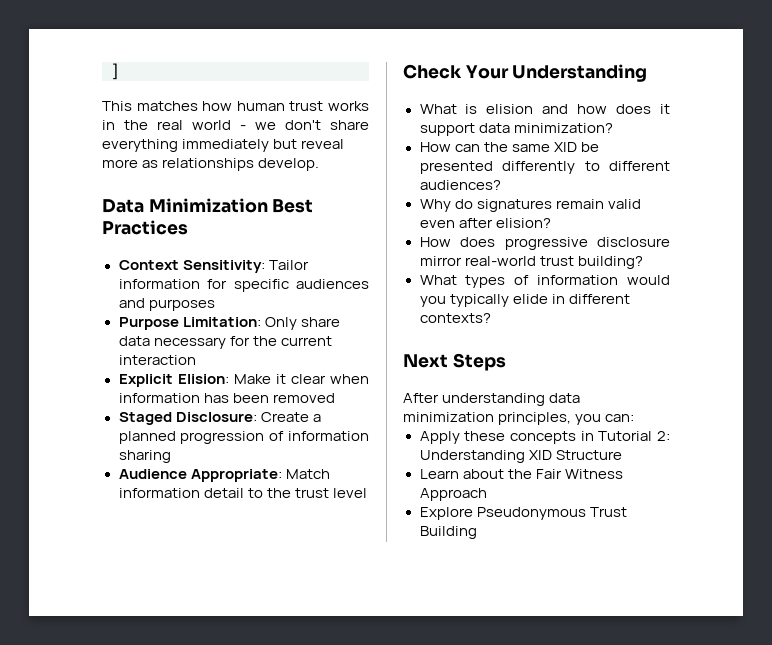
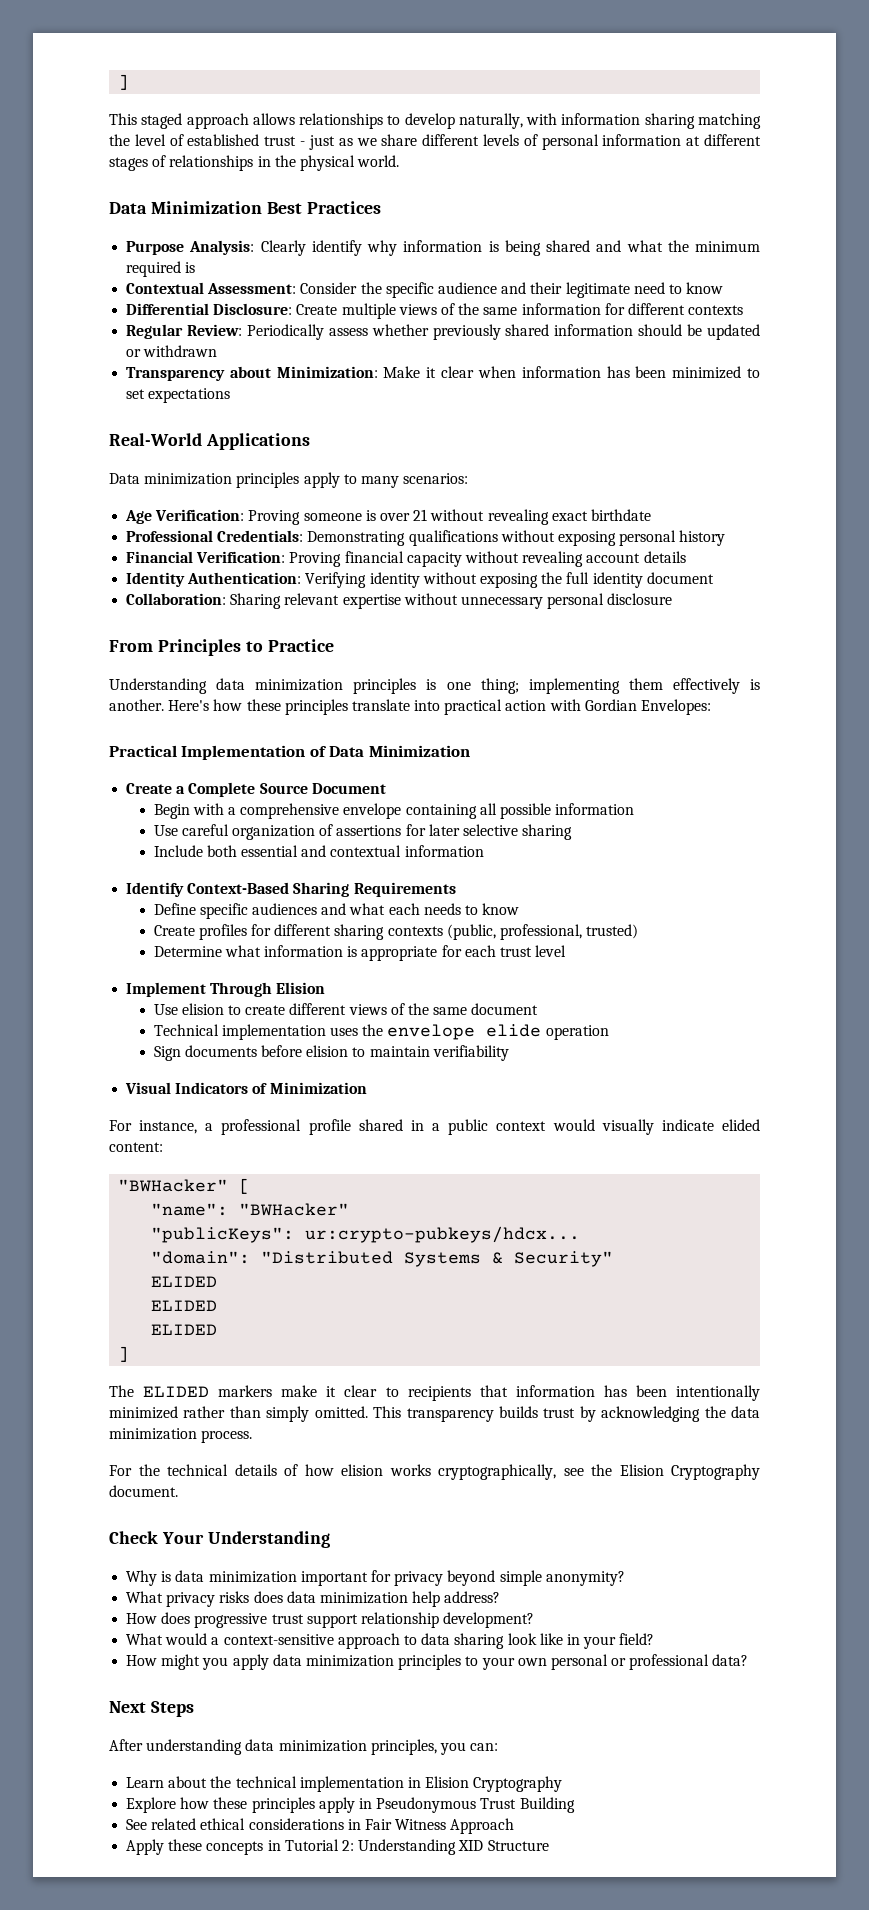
[136,101,369,111] [102,120,369,130] [102,139,345,152] [102,158,320,171] [102,198,314,213] [102,220,188,235] [118,260,309,273] [118,279,369,292] [118,298,215,311] [118,317,340,330] [118,336,332,349] [118,355,196,365] [118,374,229,387] matches how human trust works in the real world - we don't share everything immediately but reveal more as relationships develop. // Data Minimization Best Practices // Context Sensitivity: Tailor information for specific audiences and purposes // Purpose Limitation: Only share data necessary for the current interaction // Explicit Elision: -> [141,113,761,129] [109,134,761,150] [109,155,400,171] [109,201,381,214] [126,240,760,256] [126,261,196,277] [126,282,724,298] [126,303,744,319] [126,324,760,340] [126,345,218,357] [126,366,378,381] staged approach allows relationships to develop naturally, with information sharing matching the level of established trust - just as we share different levels of personal information at different stages of relationships in the physical world. // Data Minimization Best Practices // Purpose Analysis: Clearly identify why information is being shared and what the minimum required is // Contextual Assessment: Consider the specific audience and their legitimate need to know // Differential Disclosure: Create multiple views of the same information for different contexts // Regular Review: Periodically assess whether previously shared information should be updated or withdrawn // Transparency about Minimization:
[272,393,335,403] [118,412,321,425] [118,431,369,444] [118,450,171,463] [118,469,330,482] [118,488,367,498] [403,64,648,82] [419,104,670,114] [419,123,613,136] [419,142,599,152] [419,161,670,174] [419,180,501,190] [419,199,641,212] [419,218,551,228] [419,237,670,250] [419,256,643,269] [419,275,670,288] [419,294,630,307] [419,313,491,323] removed // Staged Disclosure: Create a planned progression of information sharing // Audience Appropriate: Match information detail to the trust level // Check Your Understanding // What is elision and how does it support data minimization? // How can the same XID be presented differently to different audiences? // Why do signatures remain valid even after elision? // How does progressive disclosure mirror real-world trust building? // What types of information would you typically elide in different contexts? -> [672,366,761,379] [126,388,231,403] [109,433,310,450] [109,472,469,488] [125,509,651,525] [126,530,726,546] [126,551,686,567] [126,572,714,588] [126,593,673,609] [109,639,334,656] [109,678,761,694] [109,699,712,715] [109,745,470,760] [126,782,386,797] [153,803,635,819] [153,824,573,840] [153,845,484,857] [126,882,456,897] [153,903,520,919] [153,924,639,940] [153,945,567,961] [126,982,326,997] [153,1003,539,1015] [153,1024,609,1040] [153,1045,509,1061] [125,1082,367,1094] [109,1119,760,1135] [109,1142,163,1152] [118,1178,251,1194] [151,1203,350,1216] [151,1226,581,1243] [151,1251,614,1267] [151,1276,218,1287] [151,1300,218,1311] [151,1324,218,1335] [118,1346,130,1362] [109,1385,760,1401] [109,1406,760,1422] [109,1428,253,1443] [109,1464,760,1480] [109,1485,178,1497] [109,1531,330,1548] [126,1570,625,1586] [126,1591,501,1607] [126,1612,535,1628] [126,1633,655,1649] [126,1654,749,1670] minimized to set expectations // Real-World Applications // Data minimization principles apply to many scenarios: // Age Verification: Proving someone is over 21 without revealing exact birthdate // Professional Credentials: Demonstrating qualifications without exposing personal history // Financial Verification: Proving financial capacity without revealing account details // Identity Authentication: Verifying identity without exposing the full identity document // Collaboration: Sharing relevant expertise without unnecessary personal disclosure // From Principles to Practice // Understanding data minimization principles is one thing; implementing them effectively is another. Here's how these principles translate into practical action with Gordian Envelopes: // Practical Implementation of Data Minimization // Create a Complete Source Document // Begin with a comprehensive envelope containing all possible information // Use careful organization of assertions for later selective sharing // Include both essential and contextual information // Identify Context-Based Sharing Requirements // Define specific audiences and what each needs to know // Create profiles for different sharing contexts (public, professional, trusted) // Determine what information is appropriate for each trust level // Implement Through Elision // Use elision to create different views of the same document // Technical implementation uses the envelope elide operation // Sign documents before elision to maintain verifiability // Visual Indicators of Minimization // For instance, a professional profile shared in a public context would visually indicate elided content: // "BWHacker" [ // "name": "BWHacker" // "publicKeys": ur:crypto-pubkeys/hdcx... // "domain": "Distributed Systems & Security" // ELIDED // ELIDED // ELIDED // ] // The ELIDED markers make it clear to recipients that information has been intentionally minimized rather than simply omitted. This transparency builds trust by acknowledging the data minimization process. // For the technical details of how elision works cryptographically, see the Elision Cryptography document. // Check Your Understanding // Why is data minimization important for privacy beyond simple anonymity? // What privacy risks does data minimization help address? // How does progressive trust support relationship development? // What would a context-sensitive approach to data sharing look like in your field? // How might you apply data minimization principles to your own personal or professional data?
(635, 418) none -> [126,1776,563,1792] [126,1797,575,1813] [126,1818,515,1834] // Learn about the technical implementation in Elision Cryptography // Explore how these principles apply in Pseudonymous Trust Building // See related ethical considerations in Fair Witness Approach
[419,469,623,479] [419,488,487,501] [419,507,627,520] [419,526,477,539] // Learn about the Fair Witness Approach // Explore Pseudonymous Trust Building -> (549, 1845) none

